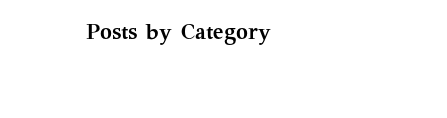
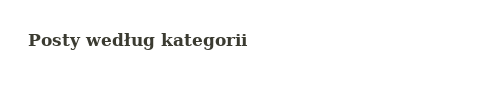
[86,23,271,45] Posts by Category -> [28,33,248,50] Posty według kategorii

